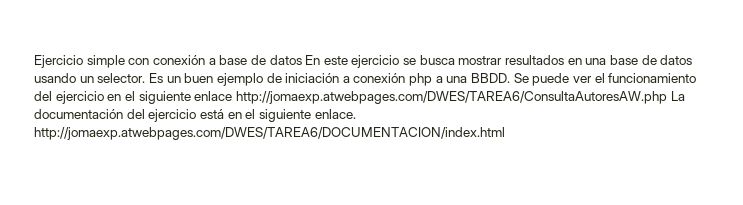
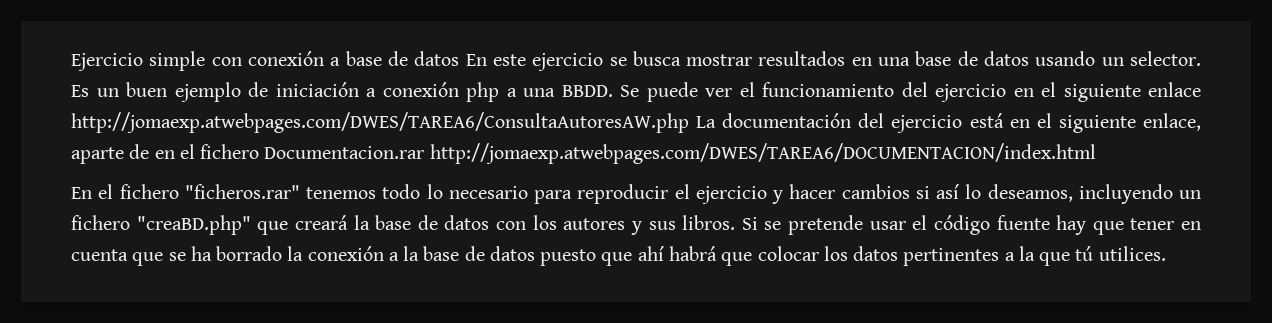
[314,109,356,119] [34,127,505,140] enlace. http://jomaexp.atwebpages.com/DWES/TAREA6/DOCUMENTACION/index.html -> [1142,113,1201,131] [71,143,1096,164] [71,184,1201,204] [71,215,1201,235] [71,246,1166,266] enlace, aparte de en el fichero Documentacion.rar http://jomaexp.atwebpages.com/DWES/TAREA6/DOCUMENTACION/index.html // En el fichero "ficheros.rar" tenemos todo lo necesario para reproducir el ejercicio y hacer cambios si así lo deseamos, incluyendo un fichero "creaBD.php" que creará la base de datos con los autores y sus libros. Si se pretende usar el código fuente hay que tener en cuenta que se ha borrado la conexión a la base de datos puesto que ahí habrá que colocar los datos pertinentes a la que tú utilices.

